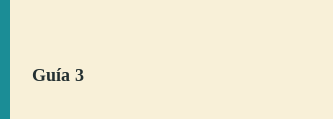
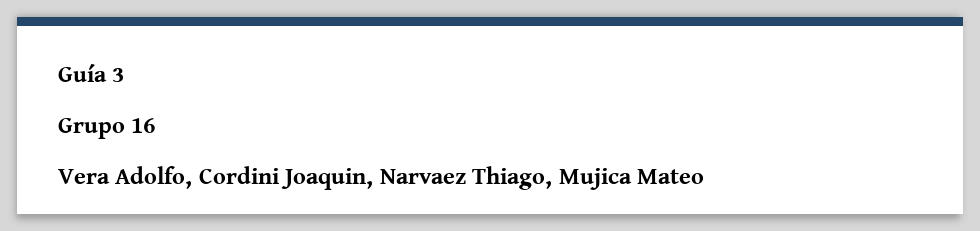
(84, 75) none -> [58,118,156,139] [58,166,705,190] // Grupo 16 // Vera Adolfo, Cordini Joaquin, Narvaez Thiago, Mujica Mateo

